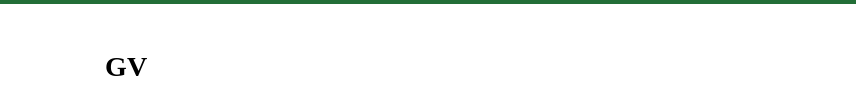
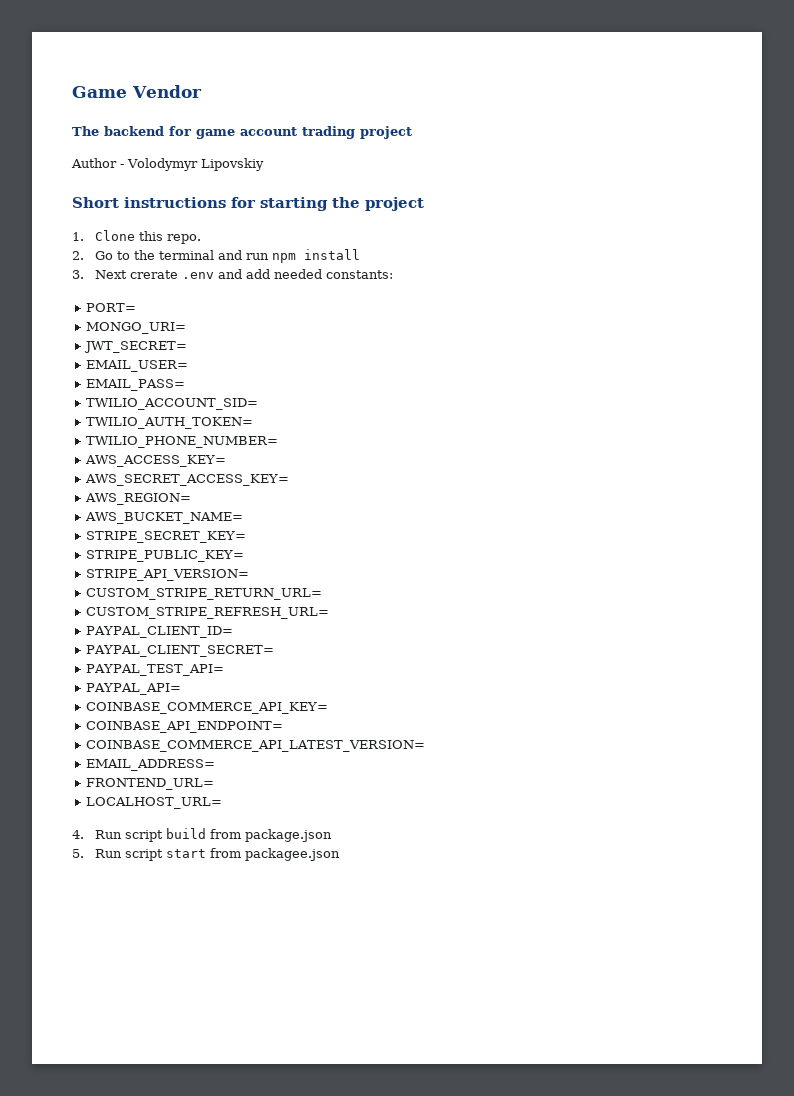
[105,58,147,76] GV -> [72,85,202,98] [72,126,412,139] [71,158,264,171] [72,197,424,211] [72,230,202,244] [72,249,361,263] [72,269,394,279] [86,303,137,312] [86,322,187,334] [84,341,188,353] [86,360,189,372] [86,379,186,391] [86,398,259,410] [86,417,254,429] [86,436,279,448] [85,455,227,467] [85,474,290,486] [85,493,192,505] [85,512,244,524] [86,531,247,543] [86,550,245,562] [86,569,250,581] [86,588,323,600] [86,607,330,619] [86,626,234,638] [86,645,275,657] [86,664,225,676] [86,683,182,695] [86,702,329,714] [86,721,284,733] [86,740,426,752] [86,759,216,771] [86,778,215,790] [86,797,223,809] [72,828,333,842] [72,848,341,861] Game Vendor // The backend for game account trading project // Author - Volodymyr Lipovskiy // Short instructions for starting the project // 1. Clone this repo. // 2. Go to the terminal and run npm install // 3. Next crerate .env and add needed constants: // PORT= // MONGO_URI= // JWT_SECRET= // EMAIL_USER= // EMAIL_PASS= // TWILIO_ACCOUNT_SID= // TWILIO_AUTH_TOKEN= // TWILIO_PHONE_NUMBER= // AWS_ACCESS_KEY= // AWS_SECRET_ACCESS_KEY= // AWS_REGION= // AWS_BUCKET_NAME= // STRIPE_SECRET_KEY= // STRIPE_PUBLIC_KEY= // STRIPE_API_VERSION= // CUSTOM_STRIPE_RETURN_URL= // CUSTOM_STRIPE_REFRESH_URL= // PAYPAL_CLIENT_ID= // PAYPAL_CLIENT_SECRET= // PAYPAL_TEST_API= // PAYPAL_API= // COINBASE_COMMERCE_API_KEY= // COINBASE_API_ENDPOINT= // COINBASE_COMMERCE_API_LATEST_VERSION= // EMAIL_ADDRESS= // FRONTEND_URL= // LOCALHOST_URL= // 4. Run script build from package.json // 5. Run script start from packagee.json

